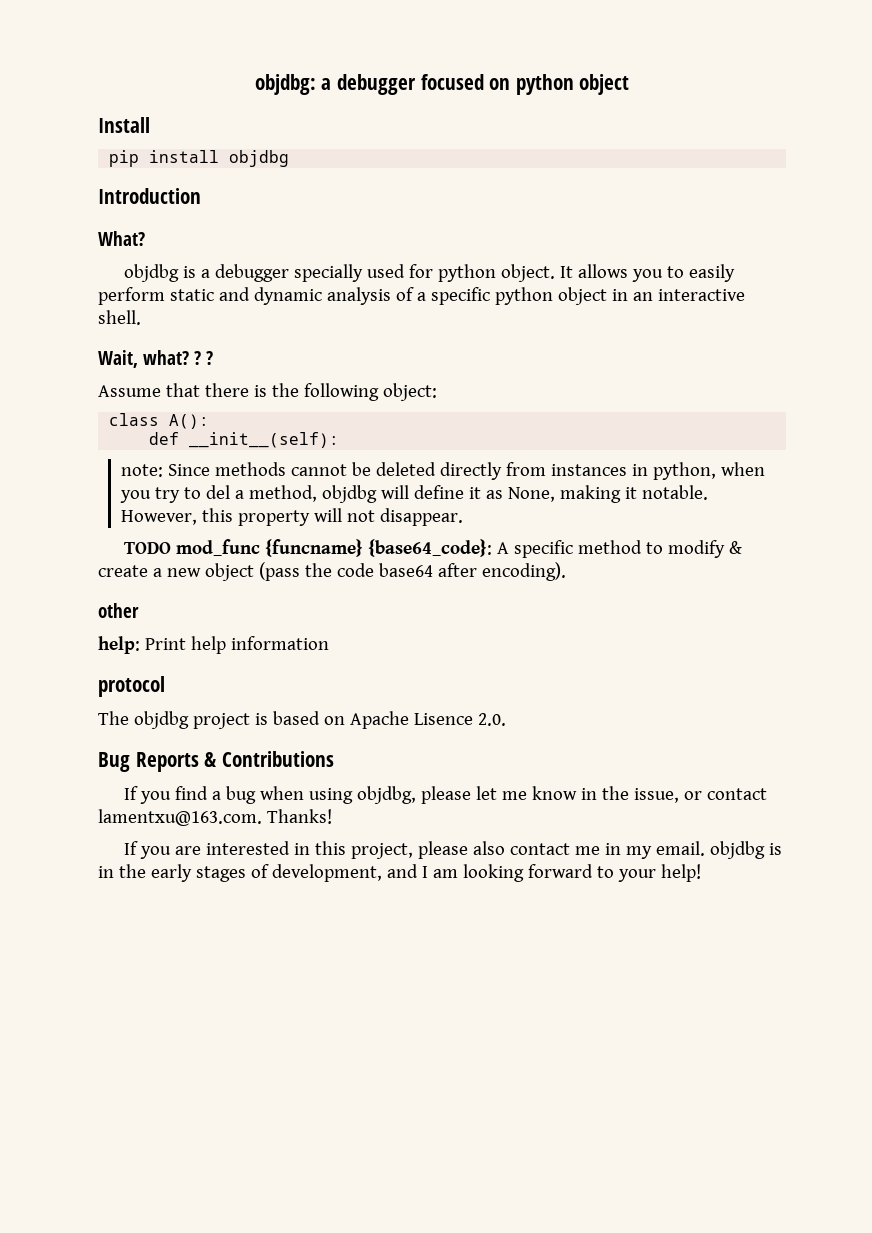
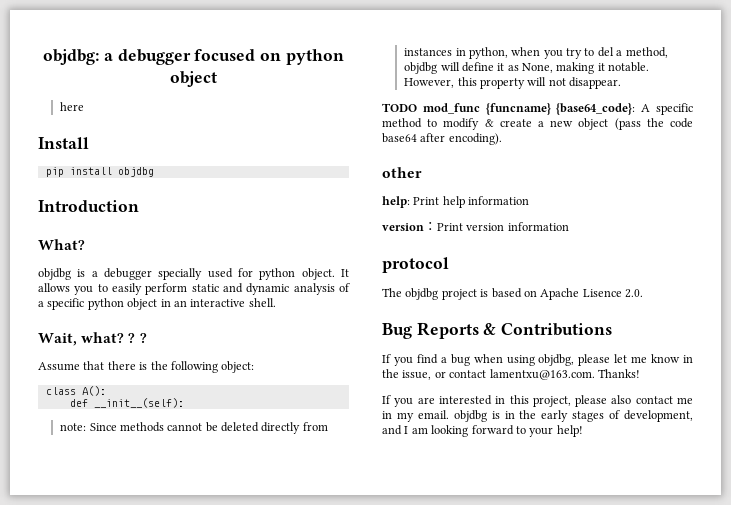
(630, 84) none -> [60,102,85,111] // here
(329, 643) none -> [382,222,569,231] // version：Print version information

